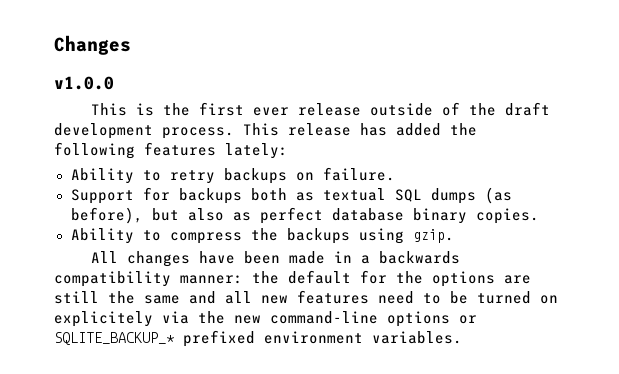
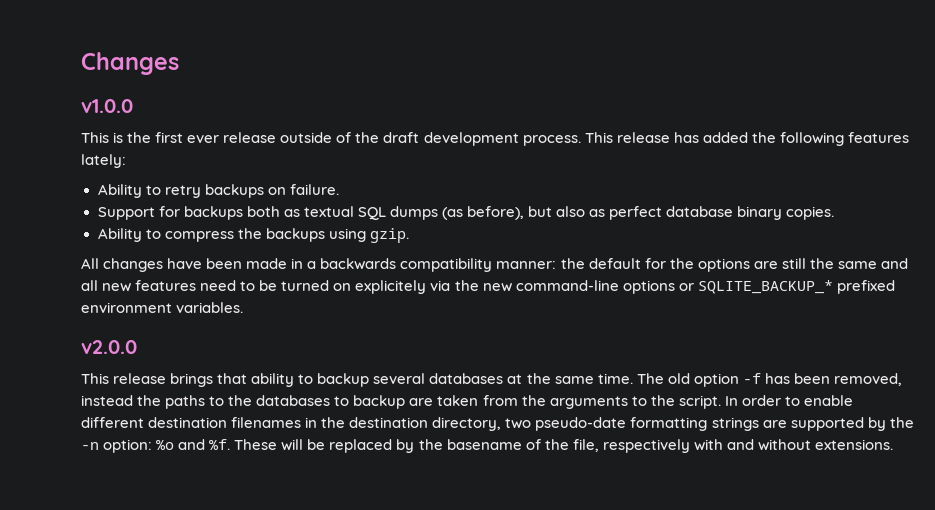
(462, 337) none -> [81,340,137,354] [81,373,902,387] [81,395,853,409] [81,417,914,431] [81,439,893,453] // v2.0.0 // This release brings that ability to backup several databases at the same time. The old option -f has been removed, instead the paths to the databases to backup are taken from the arguments to the script. In order to enable different destination filenames in the destination directory, two pseudo-date formatting strings are supported by the -n option: %o and %f. These will be replaced by the basename of the file, respectively with and without extensions.

